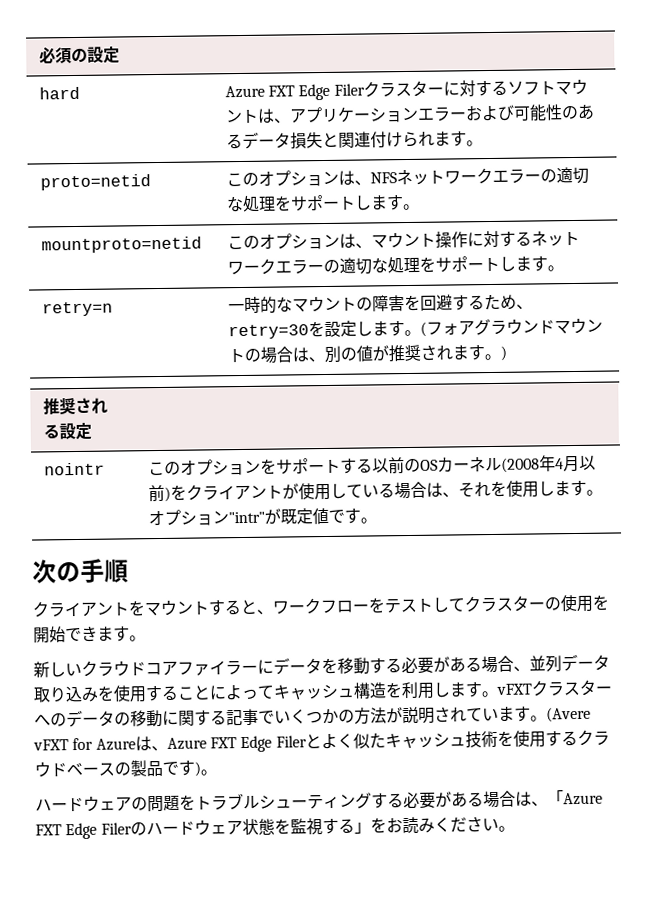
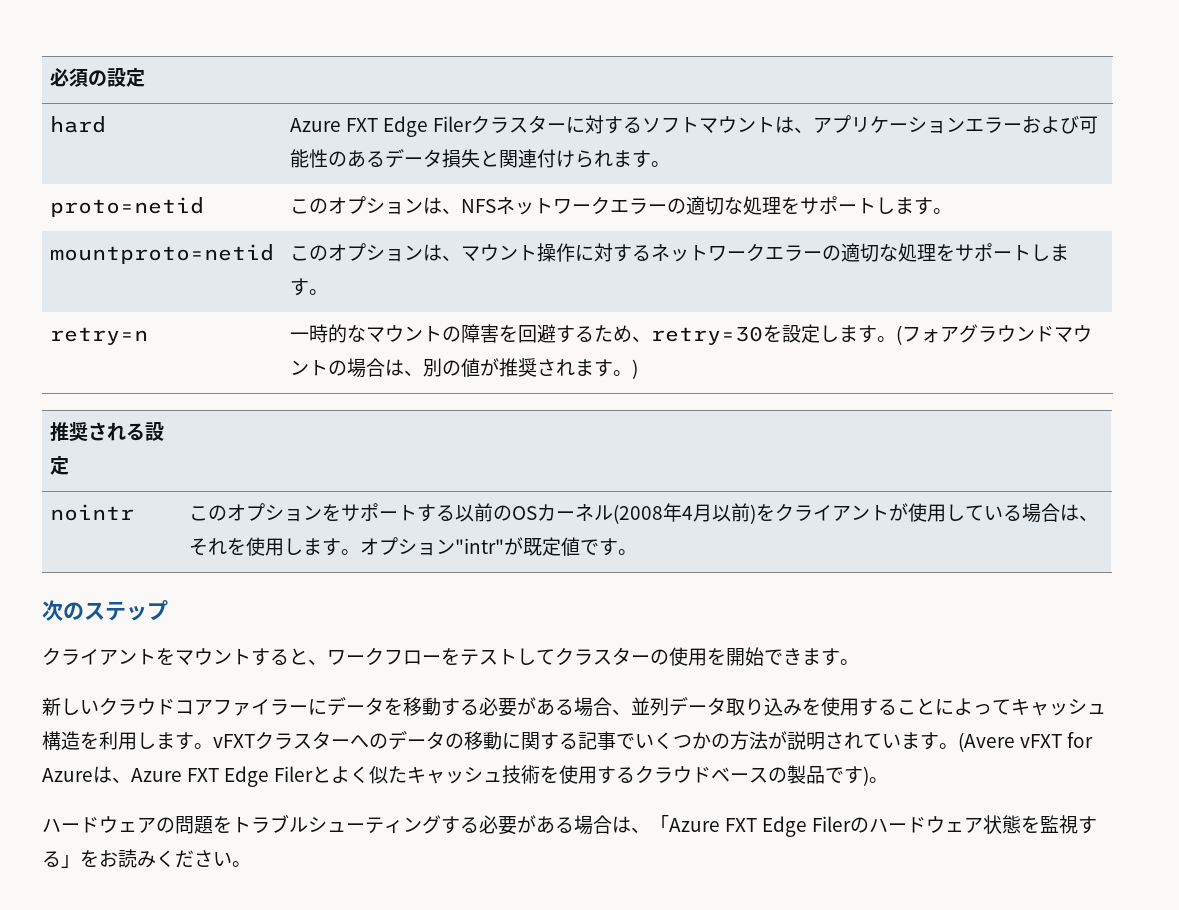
[80,558,129,583] 手順 -> [84,600,168,621] ステップ

